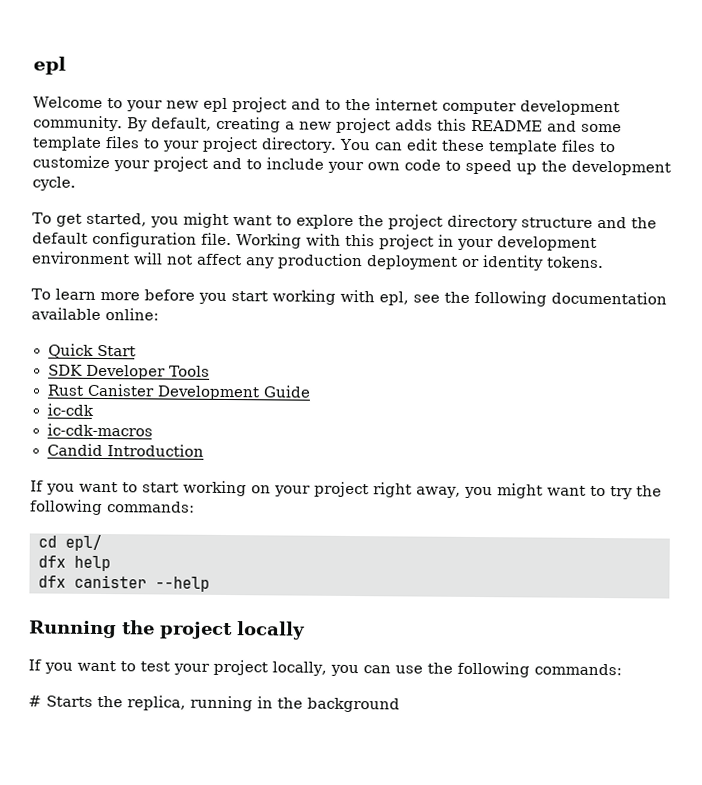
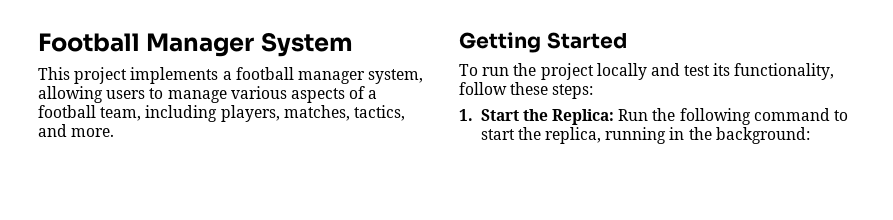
[33,56,66,75] [33,96,620,116] [33,115,622,134] [32,136,616,155] [32,155,671,176] [32,176,76,191] [32,212,657,231] [32,231,597,251] [32,251,604,271] [31,288,667,307] [31,307,159,321] [47,343,136,358] [47,364,211,380] [46,383,311,401] [46,403,94,416] [46,423,153,437] [46,443,204,457] [30,480,662,500] [30,499,195,516] [38,534,102,552] [38,555,111,572] [38,574,210,592] [29,620,305,640] [28,659,622,678] [28,695,93,707] epl // Welcome to your new epl project and to the internet computer development community. By default, creating a new project adds this README and some template files to your project directory. You can edit these template files to customize your project and to include your own code to speed up the development cycle. // To get started, you might want to explore the project directory structure and the default configuration file. Working with this project in your development environment will not affect any production deployment or identity tokens. // To learn more before you start working with epl, see the following documentation available online: // Quick Start // SDK Developer Tools // Rust Canister Development Guide // ic-cdk // ic-cdk-macros // Candid Introduction // If you want to start working on your project right away, you might want to try the following commands: // cd epl/ // dfx help // dfx canister --help // Running the project locally // If you want to test your project locally, you can use the following commands: // # Starts -> [38,32,353,57] [38,67,424,84] [38,86,378,103] [38,105,405,122] [38,124,115,137] [459,32,627,53] [459,63,835,80] [459,82,594,99] [459,108,849,125] [480,129,515,140] Football Manager System // This project implements a football manager system, allowing users to manage various aspects of a football team, including players, matches, tactics, and more. // Getting Started // To run the project locally and test its functionality, follow these steps: // 1. Start the Replica: Run the following command to start
[307,697,400,713] background -> [715,127,810,144] background:

